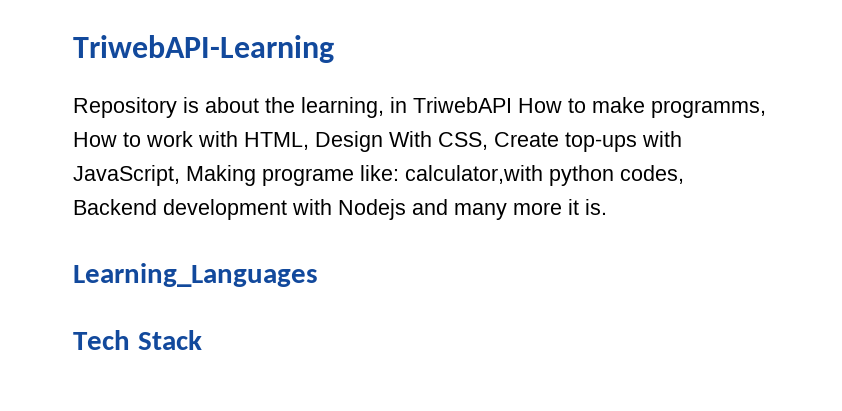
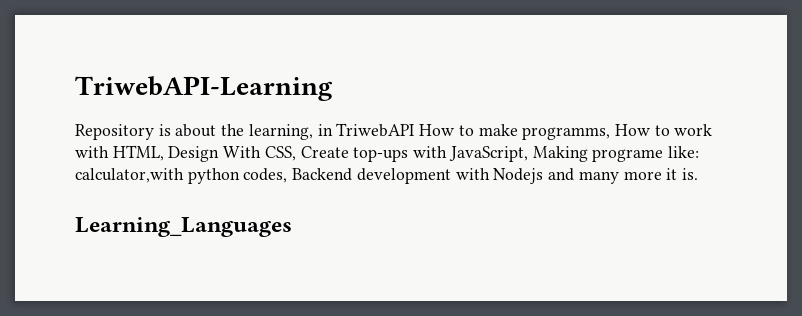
[73,330,202,350] // Tech Stack -> (292, 227) none

